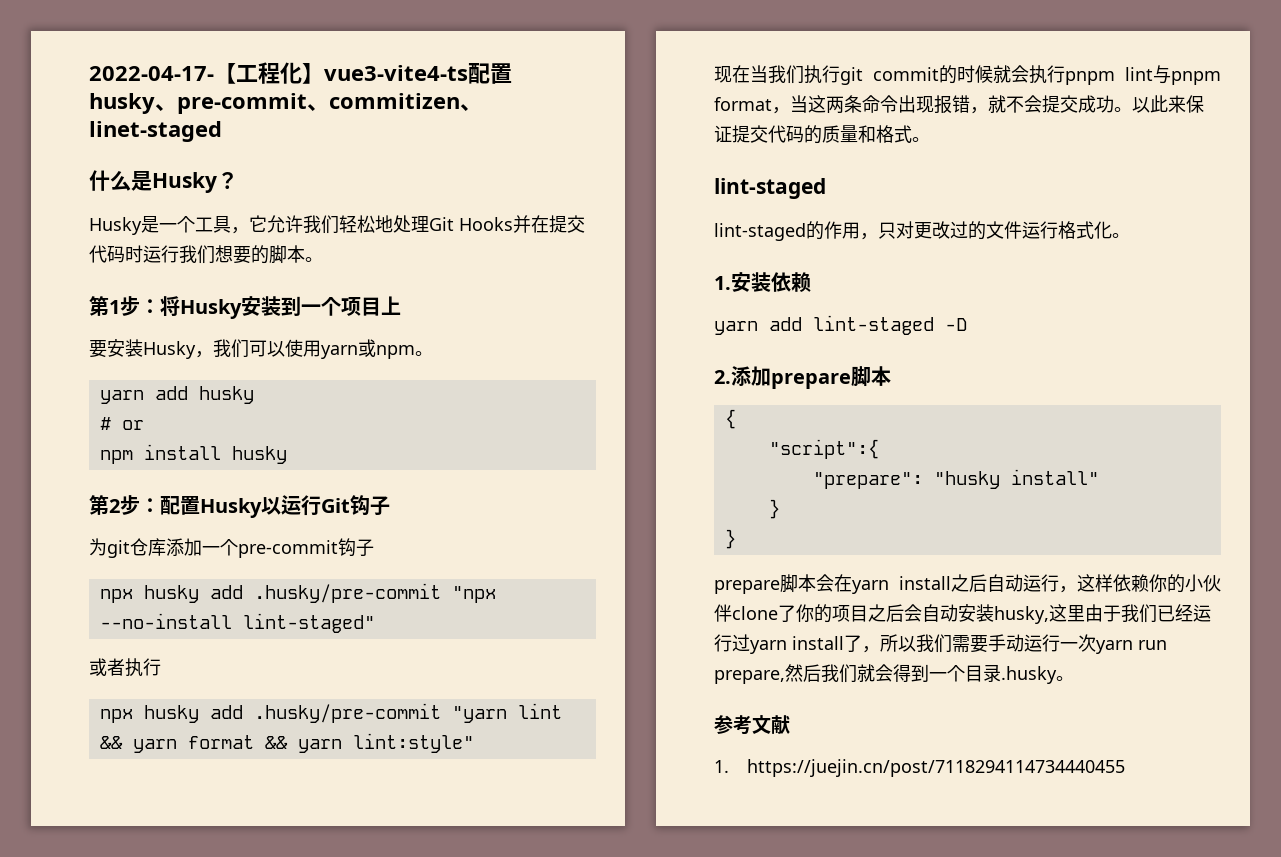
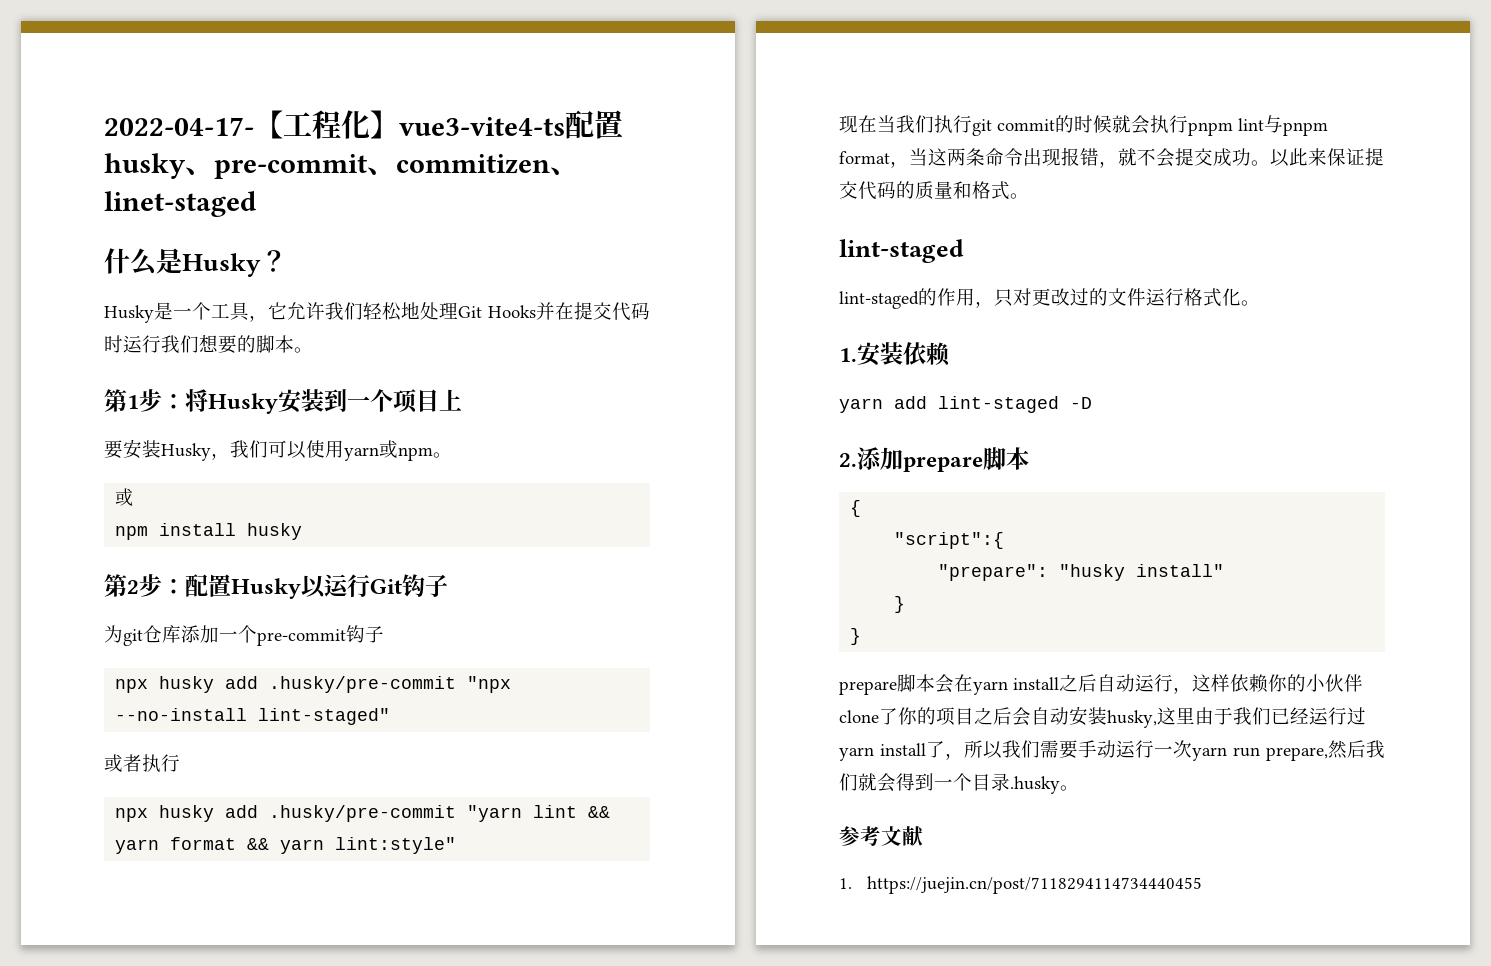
[99,386,254,404] [99,417,144,430] yarn add husky // # or -> [115,488,134,506] 或

